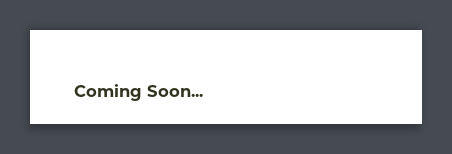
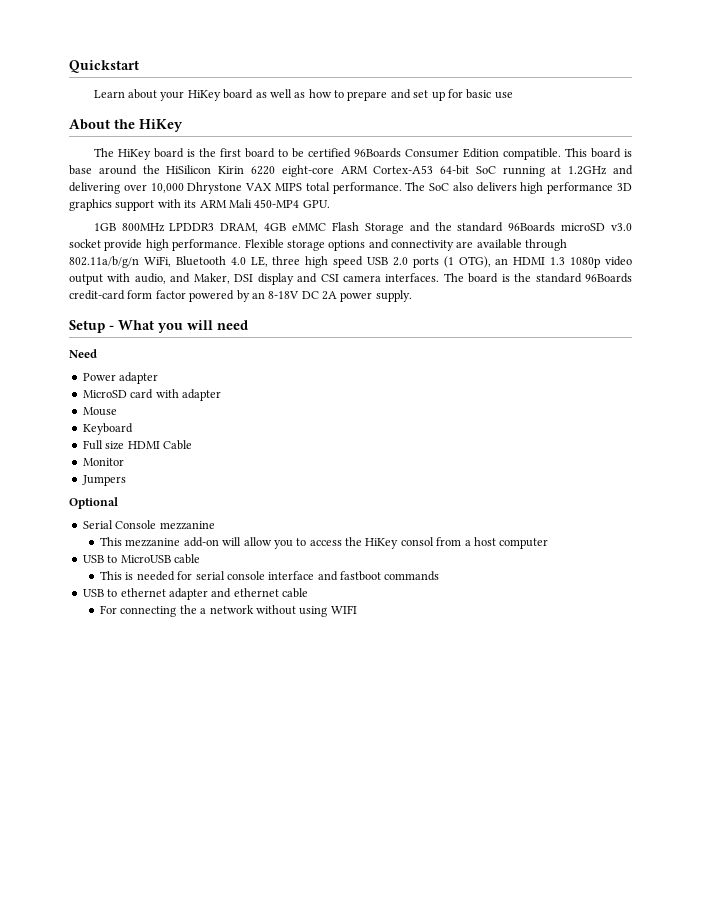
[74,84,203,101] Coming Soon... -> [69,60,139,73] [93,89,513,101] [69,119,183,132] [93,148,632,160] [69,165,633,177] [69,182,632,194] [69,199,330,211] [93,222,633,234] [69,239,568,251] [69,256,632,268] [69,273,632,285] [69,290,412,302] [69,320,248,333] [69,349,97,358] [82,372,159,384] [82,389,221,401] [82,407,117,416] [82,423,133,435] [82,440,192,450] [82,458,124,466] [81,475,126,486] [69,497,118,509] [82,520,215,530] [100,537,549,549] [82,554,200,564] [100,571,440,581] [82,588,308,600] [100,605,357,617] Quickstart // Learn about your HiKey board as well as how to prepare and set up for basic use // About the HiKey // The HiKey board is the first board to be certified 96Boards Consumer Edition compatible. This board is base around the HiSilicon Kirin 6220 eight-core ARM Cortex-A53 64-bit SoC running at 1.2GHz and delivering over 10,000 Dhrystone VAX MIPS total performance. The SoC also delivers high performance 3D graphics support with its ARM Mali 450-MP4 GPU. // 1GB 800MHz LPDDR3 DRAM, 4GB eMMC Flash Storage and the standard 96Boards microSD v3.0 socket provide high performance. Flexible storage options and connectivity are available through 802.11a/b/g/n WiFi, Bluetooth 4.0 LE, three high speed USB 2.0 ports (1 OTG), an HDMI 1.3 1080p video output with audio, and Maker, DSI display and CSI camera interfaces. The board is the standard 96Boards credit-card form factor powered by an 8-18V DC 2A power supply. // Setup - What you will need // Need // Power adapter // MicroSD card with adapter // Mouse // Keyboard // Full size HDMI Cable // Monitor // Jumpers // Optional // Serial Console mezzanine // This mezzanine add-on will allow you to access the HiKey consol from a host computer // USB to MicroUSB cable // This is needed for serial console interface and fastboot commands // USB to ethernet adapter and ethernet cable // For connecting the a network without using WIFI

